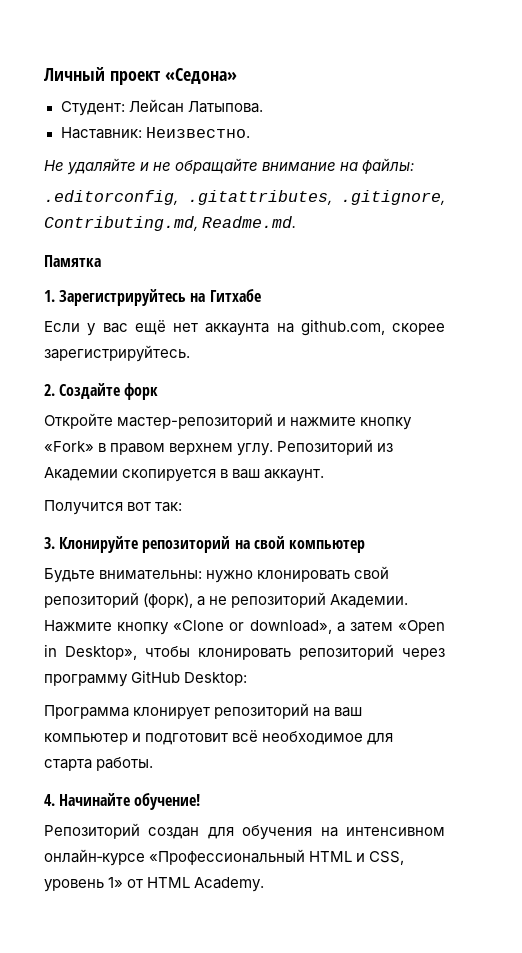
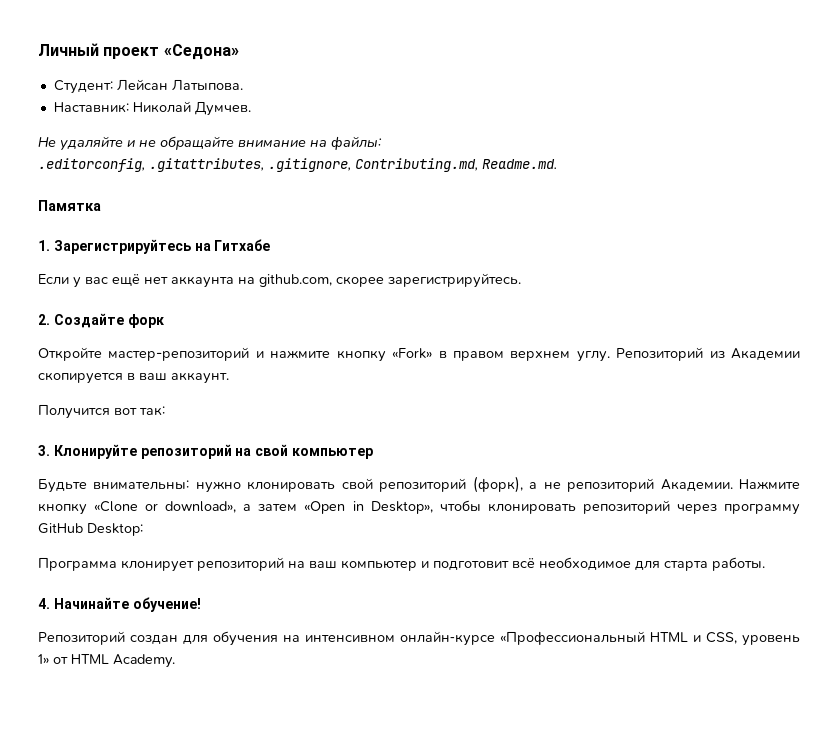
[145,127,250,138] Неизвестно. -> [132,101,251,116] Николай Думчев.

